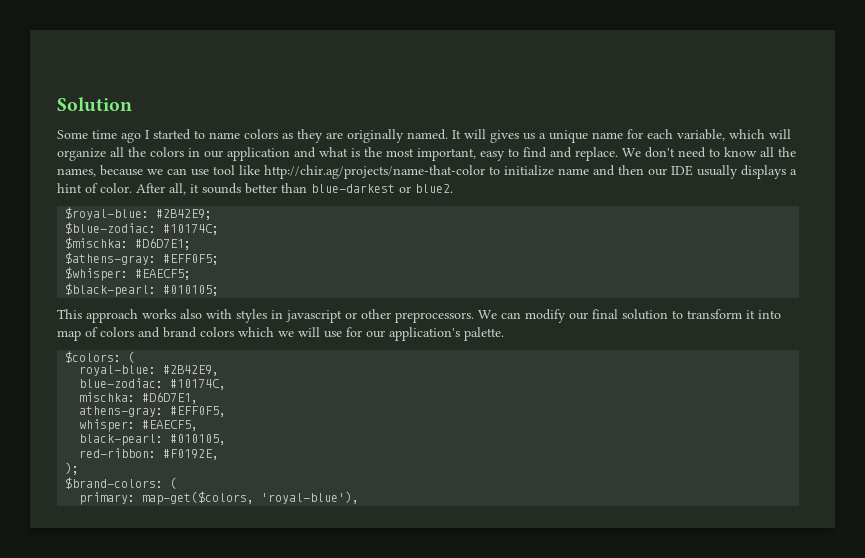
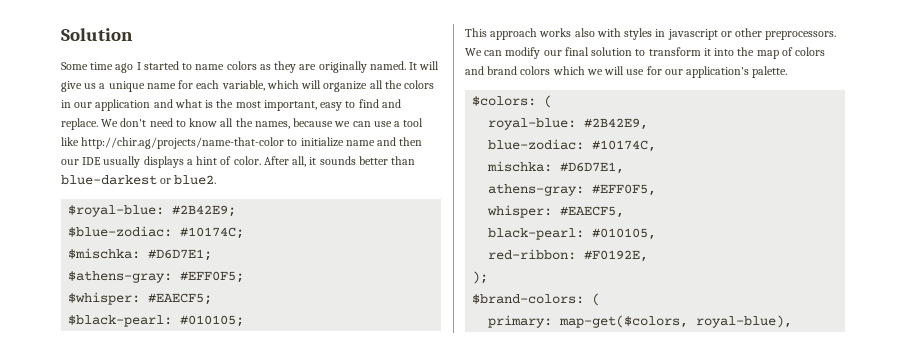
[490,130,519,143] gives -> [61,81,82,92] give
(209, 172) none -> [394,121,401,127] a
(781, 314) none -> [737,47,755,56] the
[261,491,360,504] 'royal-blue'), -> [696,315,793,328] royal-blue),

